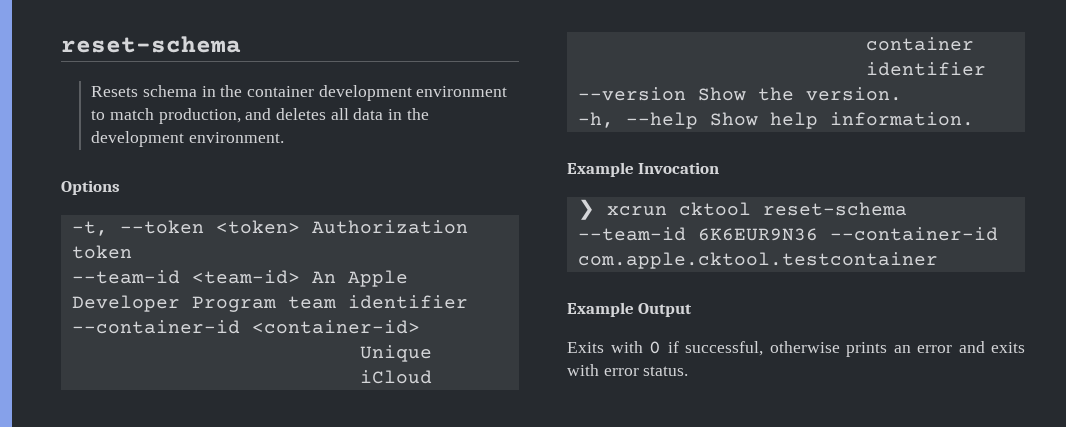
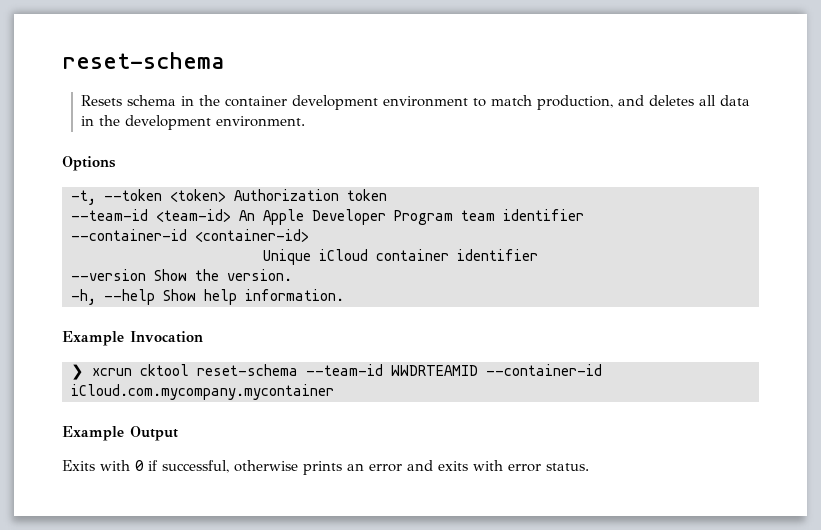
[697,227,998,241] [577,252,938,269] 6K6EUR9N36 --container-id com.apple.cktool.testcontainer -> [391,364,602,376] [71,384,334,400] WWDRTEAMID --container-id iCloud.com.mycompany.mycontainer

